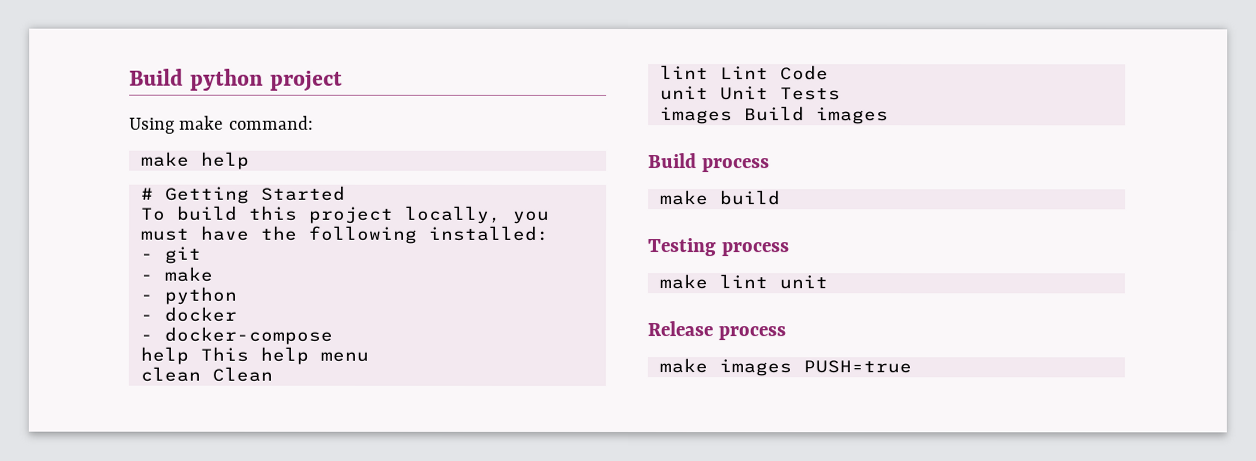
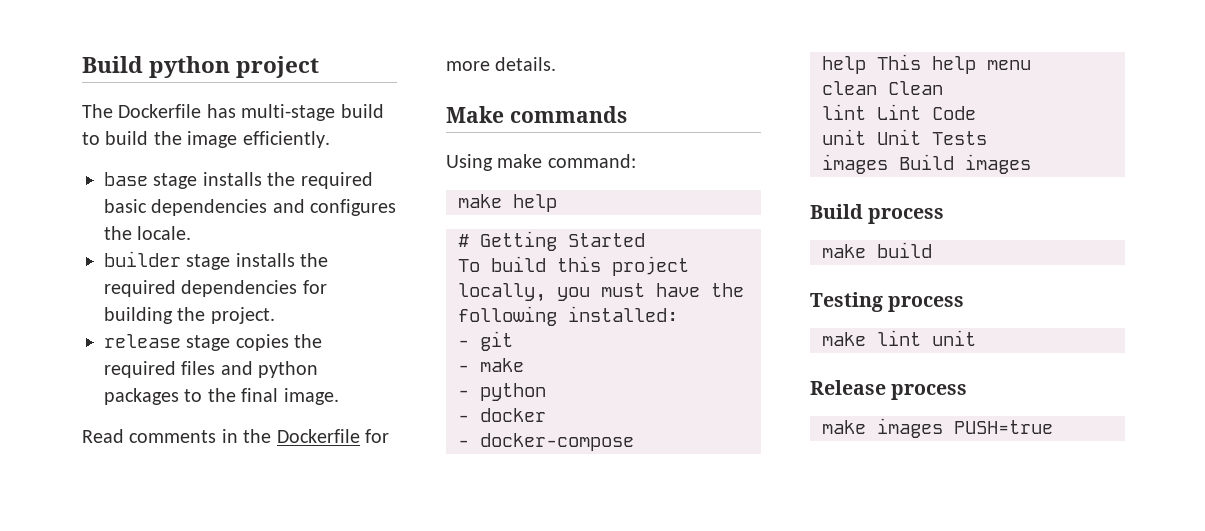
(343, 80) none -> [82,104,384,121] [82,131,330,148] [104,172,373,189] [104,199,397,216] [104,226,192,240] [104,251,329,270] [104,280,327,297] [104,307,275,324] [104,334,323,351] [104,361,319,378] [104,388,339,405] [82,429,389,443] [446,57,557,71] [446,106,627,123] // The Dockerfile has multi-stage build to build the image efficiently. // base stage installs the required basic dependencies and configures the locale. // builder stage installs the required dependencies for building the project. // release stage copies the required files and python packages to the final image. // Read comments in the Dockerfile for more details. // Make commands

